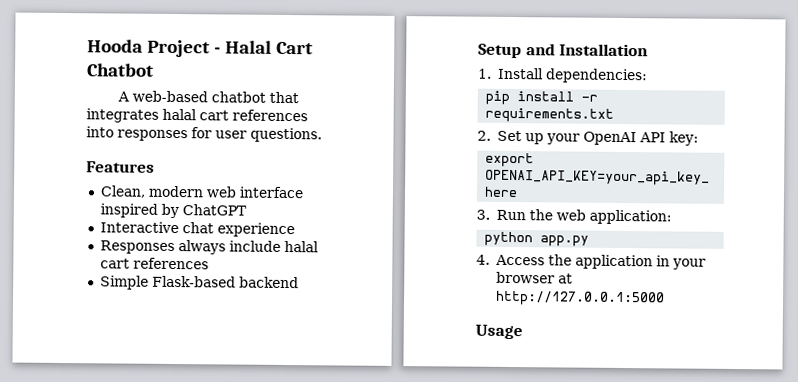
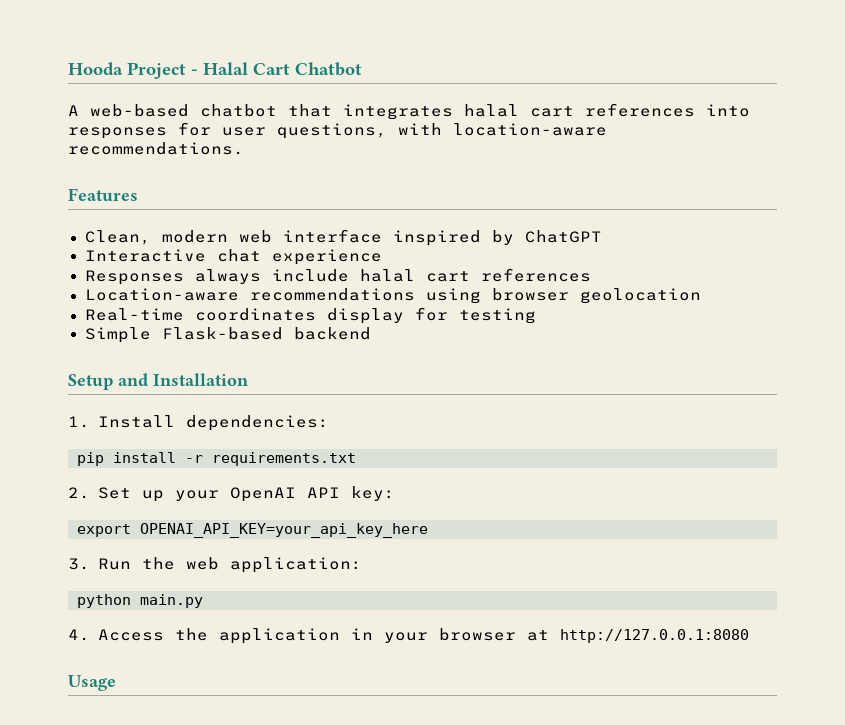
[250,127,322,143] questions. -> [277,123,607,139] [68,142,244,155] questions, with location-aware recommendations.
(209, 263) none -> [84,288,701,304] [84,307,536,324] // Location-aware recommendations using browser geolocation // Real-time coordinates display for testing
[540,235,590,247] app.py -> [140,594,203,608] main.py
[494,290,665,307] http://127.0.0.1:5000 -> [559,629,749,643] http://127.0.0.1:8080

